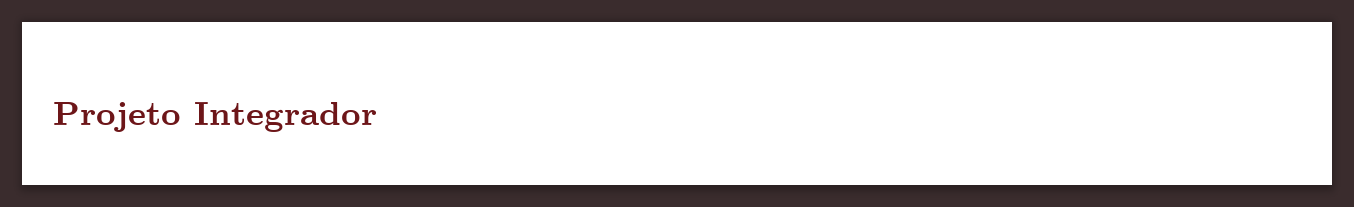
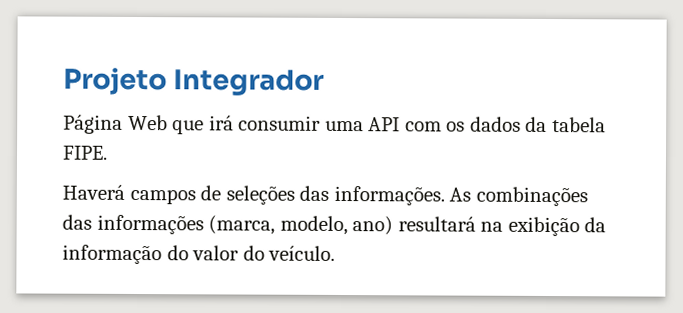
(377, 117) none -> [63,114,606,135] [62,145,108,160] [62,184,588,207] [62,214,607,237] [62,244,336,265] // Página Web que irá consumir uma API com os dados da tabela FIPE. // Haverá campos de seleções das informações. As combinações das informações (marca, modelo, ano) resultará na exibição da informação do valor do veículo.

